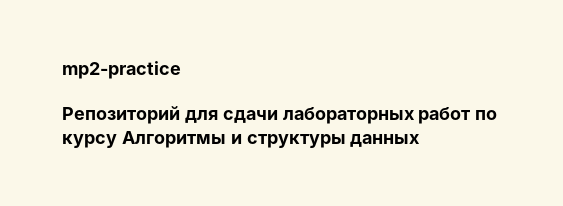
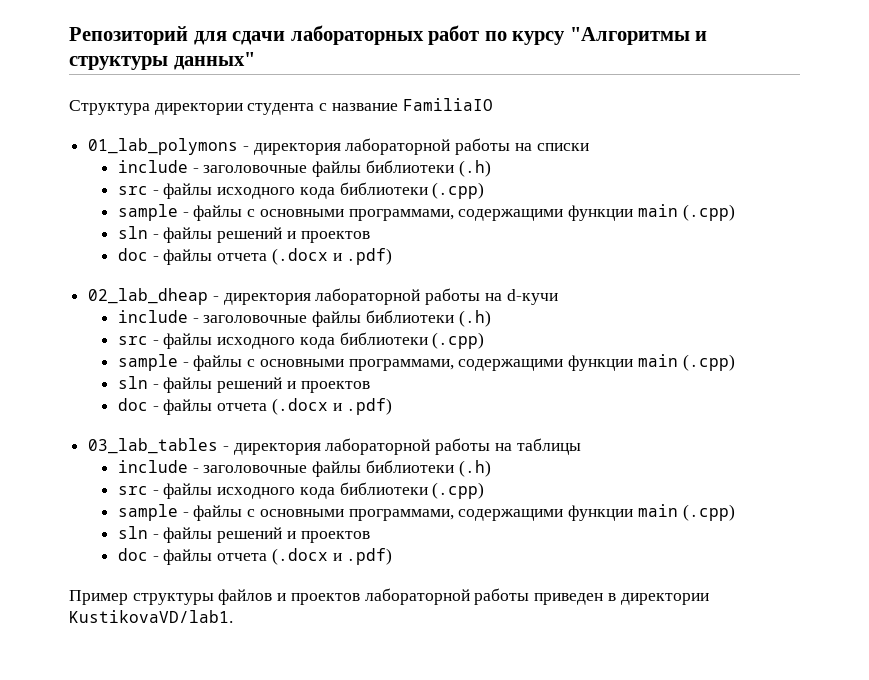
[62,61,181,79] mp2-practice // -> (69, 35) none
[121,131,226,148] Алгоритмы -> [569,27,690,45] "Алгоритмы
[350,134,421,147] данных -> [173,52,255,70] [69,98,493,115] [88,138,589,155] [118,160,491,177] [118,182,485,199] [118,204,735,221] [118,226,370,243] [118,248,393,265] [88,288,558,305] [118,310,491,327] [118,332,485,349] [118,354,735,371] [118,376,370,393] [118,398,393,415] [88,438,581,455] [118,460,491,477] [118,482,485,499] [118,504,735,521] [118,526,370,543] [118,548,393,565] [69,588,709,605] [69,610,233,623] данных" // Структура директории студента с название FamiliaIO // 01_lab_polymons - директория лабораторной работы на списки // include - заголовочные файлы библиотеки (.h) // src - файлы исходного кода библиотеки (.cpp) // sample - файлы с основными программами, содержащими функции main (.cpp) // sln - файлы решений и проектов // doc - файлы отчета (.docx и .pdf) // 02_lab_dheap - директория лабораторной работы на d-кучи // include - заголовочные файлы библиотеки (.h) // src - файлы исходного кода библиотеки (.cpp) // sample - файлы с основными программами, содержащими функции main (.cpp) // sln - файлы решений и проектов // doc - файлы отчета (.docx и .pdf) // 03_lab_tables - директория лабораторной работы на таблицы // include - заголовочные файлы библиотеки (.h) // src - файлы исходного кода библиотеки (.cpp) // sample - файлы с основными программами, содержащими функции main (.cpp) // sln - файлы решений и проектов // doc - файлы отчета (.docx и .pdf) // Пример структуры файлов и проектов лабораторной работы приведен в директории KustikovaVD/lab1.

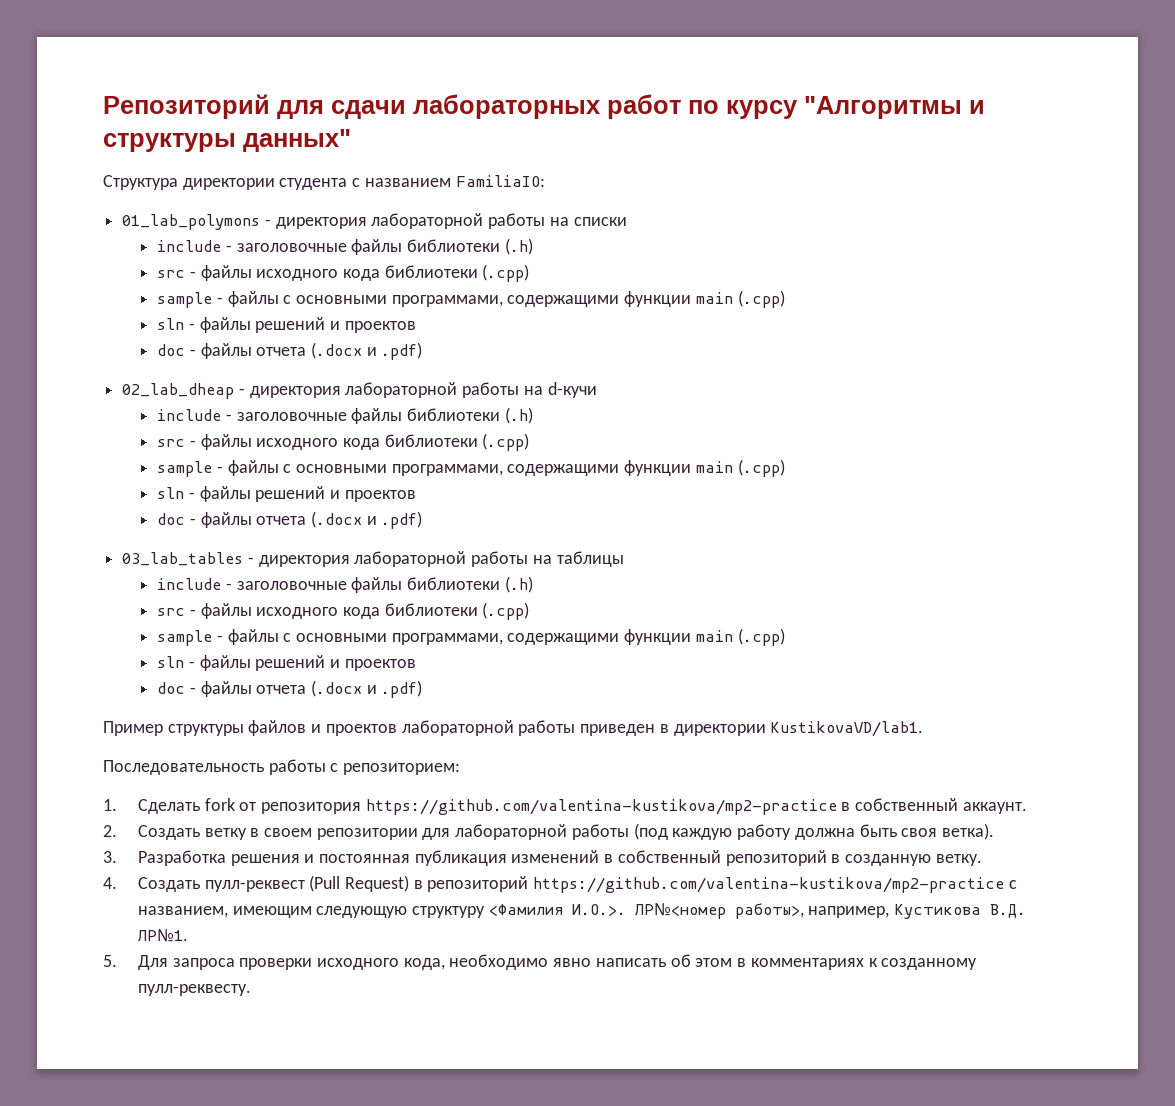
[331,98,493,111] название FamiliaIO -> [364,175,545,187] названием FamiliaIO:
(233, 616) none -> [103,759,461,775] [103,798,1027,815] [103,823,994,840] [103,850,982,866] [103,875,1017,893] [137,903,1027,919] [137,929,188,942] [103,954,978,970] [137,984,251,996] // Последовательность работы с репозиторием: // 1. Сделать fork от репозитория https://github.com/valentina-kustikova/mp2-practice в собственный аккаунт. // 2. Создать ветку в своем репозитории для лабораторной работы (под каждую работу должна быть своя ветка). // 3. Разработка решения и постоянная публикация изменений в собственный репозиторий в созданную ветку. // 4. Создать пулл-реквест (Pull Request) в репозиторий https://github.com/valentina-kustikova/mp2-practice с названием, имеющим следующую структуру <Фамилия И.О.>. ЛР№<номер работы>, например, Кустикова В.Д. ЛР№1. // 5. Для запроса проверки исходного кода, необходимо явно написать об этом в комментариях к созданному пулл-реквесту.

